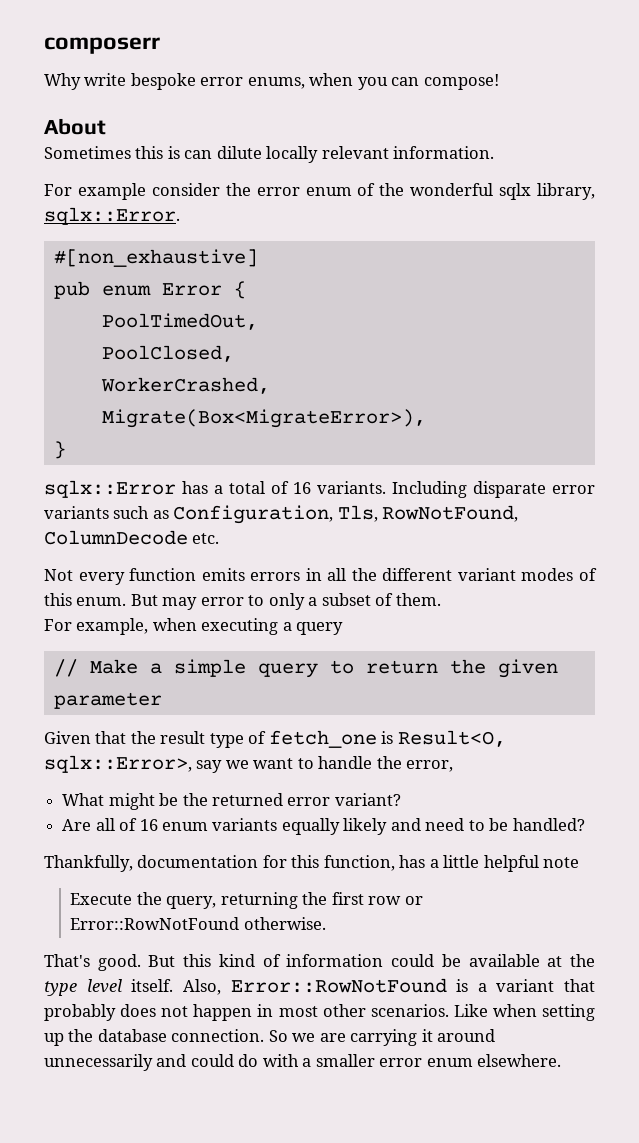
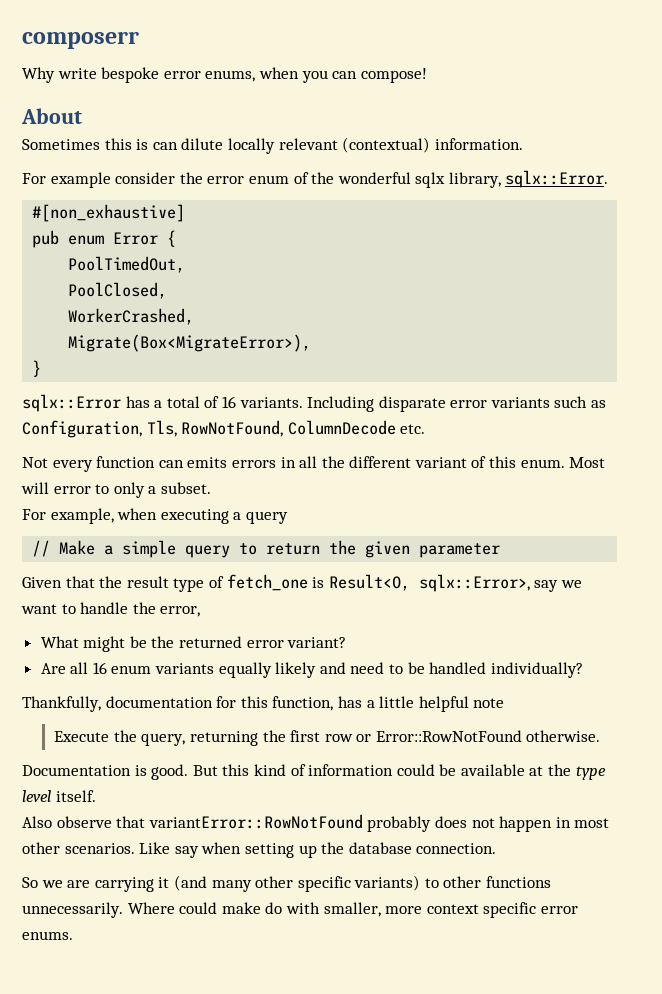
(389, 152) none -> [342,137,431,153] (contextual)
(197, 574) none -> [158,460,184,468] can
[521,568,574,581] modes -> (467, 462) none
[130,594,198,610] But may -> [569,457,606,468] [21,482,49,494] Most will
[321,593,441,606] subset of them. -> [160,482,211,494] subset.
[119,818,138,831] of -> (89, 668) none
[512,818,585,831] handled? -> [429,662,583,678] handled individually?
[44,954,90,967] That's -> [22,765,147,776] Documentation is
[182,978,595,995] Also, Error::RowNotFound is a variant that -> [22,814,363,829] // Also observe that variantError::RowNotFound
(488, 1010) none -> [174,846,199,858] say
(265, 1035) none -> (497, 848) //
[437,1029,496,1042] [44,1054,562,1071] around unnecessarily and could do with a smaller error enum elsewhere. -> [173,875,552,892] [22,902,578,918] [22,931,73,940] (and many other specific variants) to other functions unnecessarily. Where could make do with smaller, more context specific error enums.

